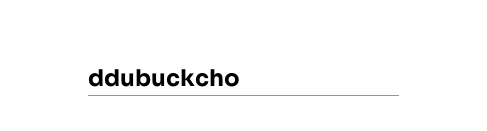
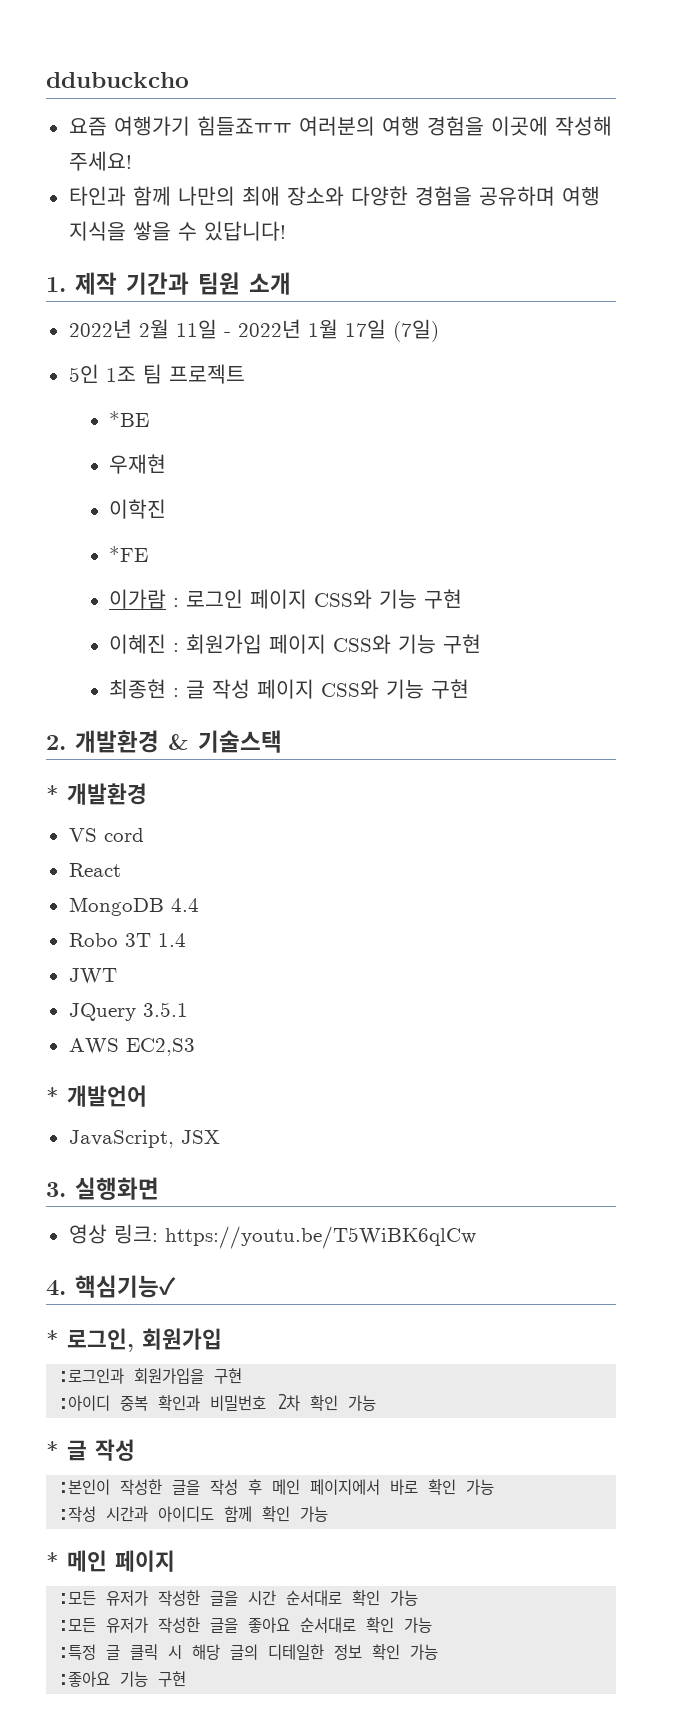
(240, 78) none -> [68,116,612,136] [68,151,132,171] [68,186,600,206] [68,221,286,241] [46,272,291,295] [68,319,439,342] [68,364,245,384] [109,411,150,427] [109,454,167,474] [109,499,167,519] [109,546,149,562] [109,589,463,609] [109,634,482,654] [109,679,470,699] [46,730,282,753] [46,783,147,805] [68,828,144,842] [68,863,121,877] [68,897,199,916] [68,933,186,947] [68,968,117,984] [68,1002,188,1021] [68,1038,195,1056] [46,1085,147,1107] [68,1130,220,1148] [46,1177,159,1200] [68,1224,476,1249] [46,1275,176,1298] [46,1328,222,1352] [58,1368,243,1384] [58,1394,377,1411] [46,1439,135,1461] [58,1479,495,1495] [58,1506,329,1522] [46,1550,175,1572] [58,1590,419,1606] [58,1617,433,1633] [58,1644,439,1660] [58,1671,187,1687] // 요즘 여행가기 힘들죠ㅠㅠ 여러분의 여행 경험을 이곳에 작성해 주세요! // 타인과 함께 나만의 최애 장소와 다양한 경험을 공유하며 여행 지식을 쌓을 수 있답니다! // 1. 제작 기간과 팀원 소개 // 2022년 2월 11일 - 2022년 1월 17일 (7일) // 5인 1조 팀 프로젝트 // *BE // 우재현 // 이학진 // *FE // 이가람 : 로그인 페이지 CSS와 기능 구현 // 이혜진 : 회원가입 페이지 CSS와 기능 구현 // 최종현 : 글 작성 페이지 CSS와 기능 구현 // 2. 개발환경 & 기술스택 // * 개발환경 // VS cord // React // MongoDB 4.4 // Robo 3T 1.4 // JWT // JQuery 3.5.1 // AWS EC2,S3 // * 개발언어 // JavaScript, JSX // 3. 실행화면 // 영상 링크: https://youtu.be/T5WiBK6qlCw // 4. 핵심기능✓ // * 로그인, 회원가입 // :로그인과 회원가입을 구현 // :아이디 중복 확인과 비밀번호 2차 확인 가능 // * 글 작성 // :본인이 작성한 글을 작성 후 메인 페이지에서 바로 확인 가능 // :작성 시간과 아이디도 함께 확인 가능 // * 메인 페이지 // :모든 유저가 작성한 글을 시간 순서대로 확인 가능 // :모든 유저가 작성한 글을 좋아요 순서대로 확인 가능 // :특정 글 클릭 시 해당 글의 디테일한 정보 확인 가능 // :좋아요 기능 구현

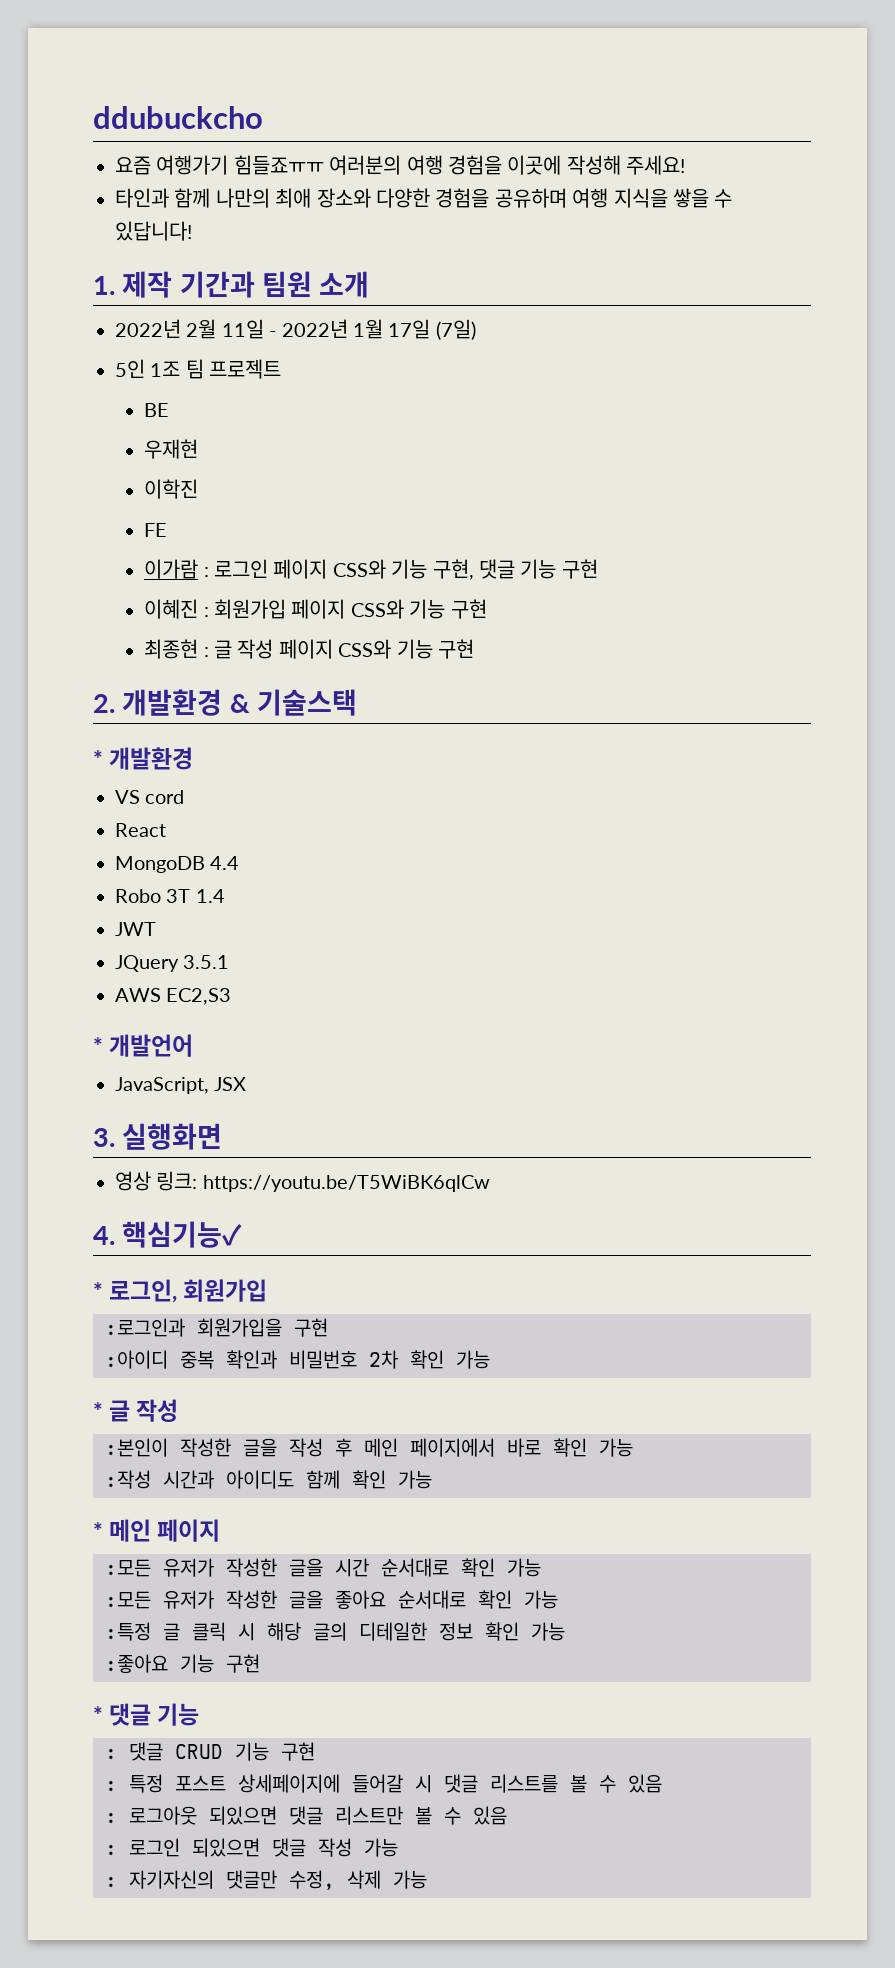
[109,411,150,427] *BE -> [144,403,170,417] BE
[109,546,149,562] *FE -> [144,523,168,537] FE
(418, 599) none -> [432,559,557,580] 구현, 댓글 기능
(187, 1679) none -> [93,1703,200,1726] [105,1742,315,1761] [105,1774,662,1793] [105,1806,507,1825] [105,1838,398,1857] [105,1870,427,1890] // * 댓글 기능 // : 댓글 CRUD 기능 구현 // : 특정 포스트 상세페이지에 들어갈 시 댓글 리스트를 볼 수 있음 // : 로그아웃 되있으면 댓글 리스트만 볼 수 있음 // : 로그인 되있으면 댓글 작성 가능 // : 자기자신의 댓글만 수정, 삭제 가능

